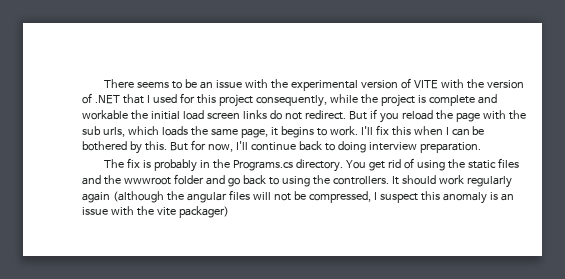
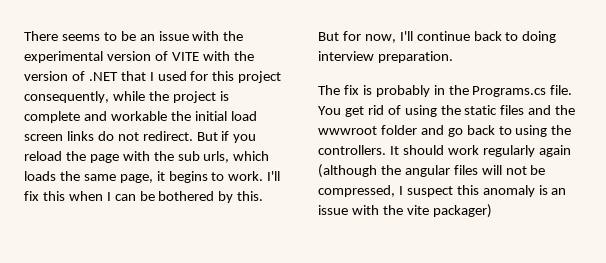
[296,159,344,172] directory. -> [550,85,573,95] file.

